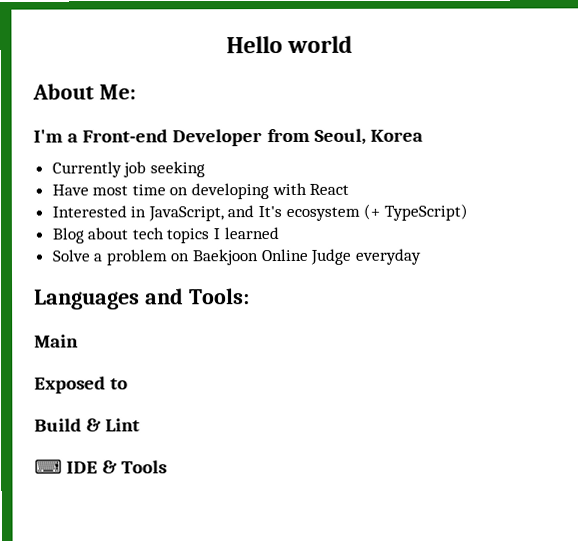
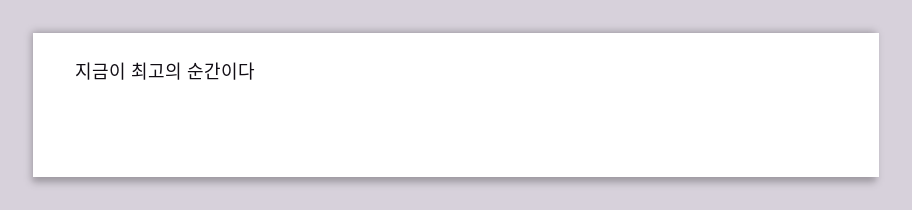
[225,35,354,54] [32,83,136,100] [33,128,423,147] [51,161,205,178] [51,182,350,200] [51,203,468,222] [51,227,279,244] [51,248,421,266] [34,288,250,310] [34,334,79,348] [34,376,129,394] [34,418,141,432] [34,459,168,474] Hello world // About Me: // I'm a Front-end Developer from Seoul, Korea // Currently job seeking // Have most time on developing with React // Interested in JavaScript, and It's ecosystem (+ TypeScript) // Blog about tech topics I learned // Solve a problem on Baekjoon Online Judge everyday // Languages and Tools: // Main // Exposed to // Build & Lint // ⌨ IDE & Tools -> [75,62,255,80] 지금이 최고의 순간이다

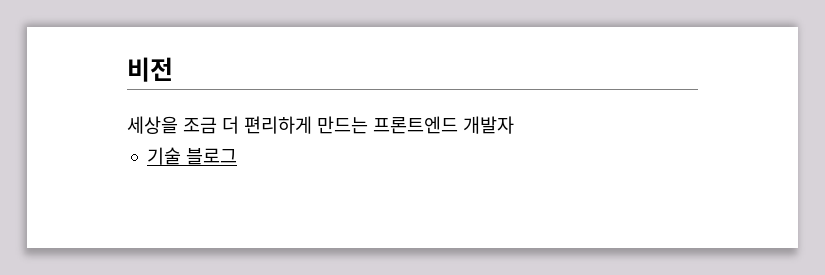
[75,62,255,80] 지금이 최고의 순간이다 -> [127,57,173,82] [127,116,514,134] [147,147,238,165] 비전 // 세상을 조금 더 편리하게 만드는 프론트엔드 개발자 // 기술 블로그

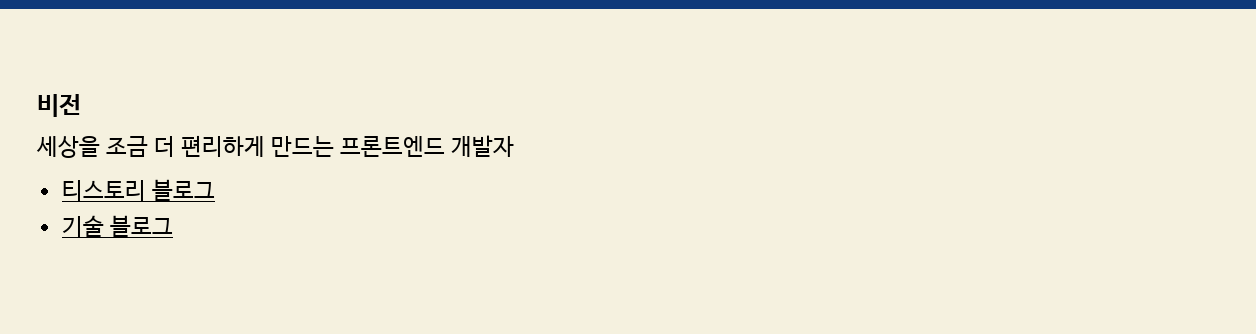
(514, 125) none -> [61,179,215,201] // 티스토리 블로그

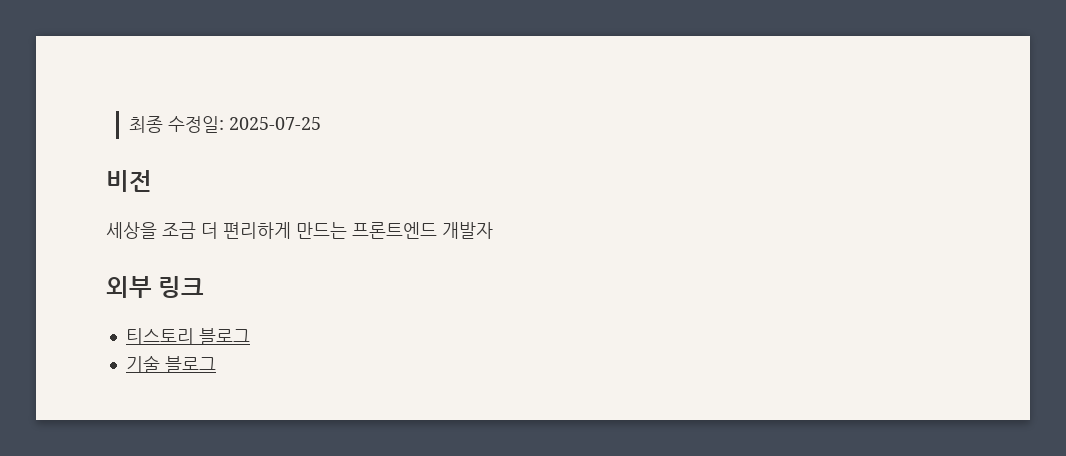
(37, 105) none -> [129,116,322,133] 최종 수정일: 2025-07-25 //
(515, 146) none -> [106,276,205,298] // 외부 링크

